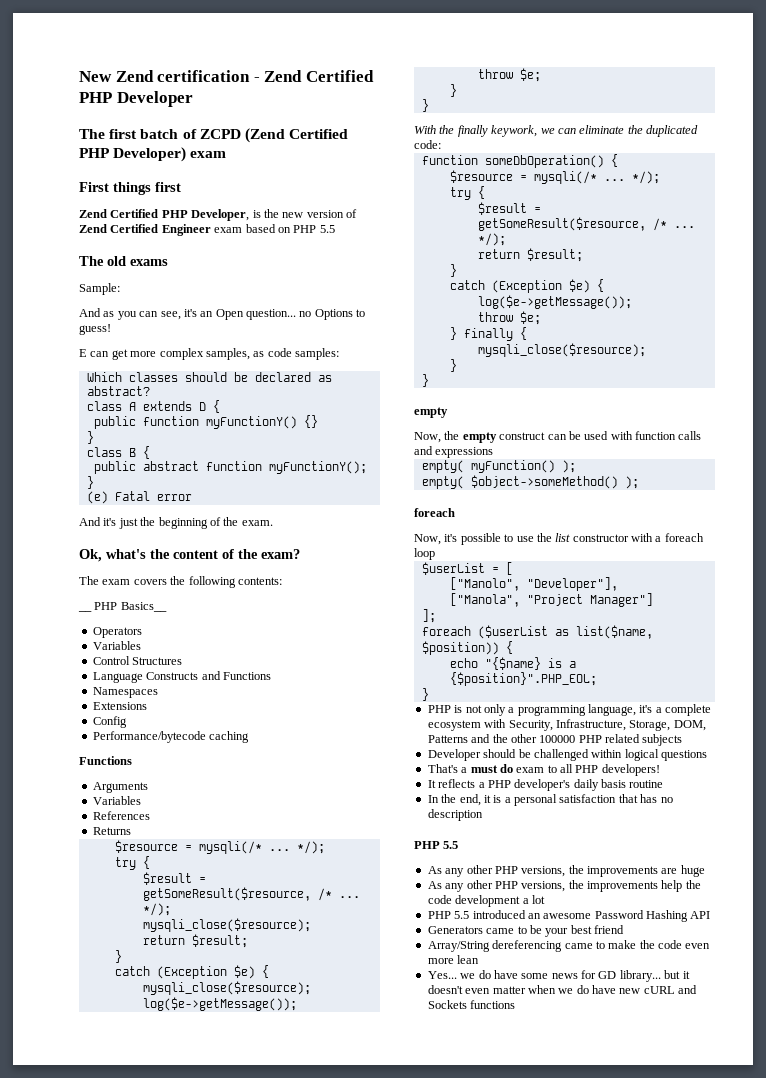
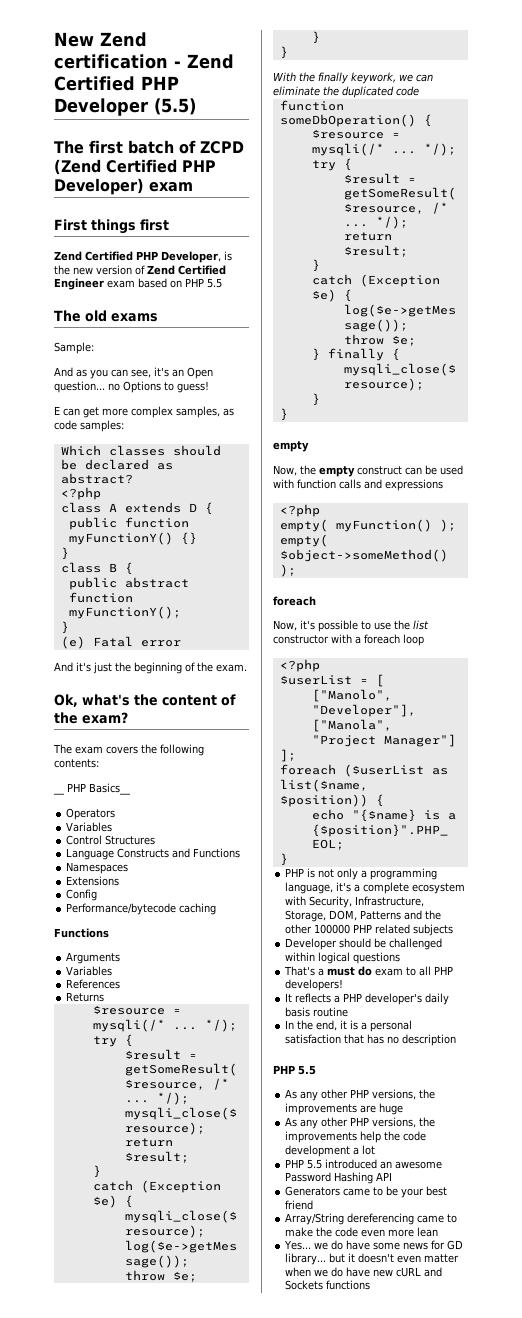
(193, 99) none -> [154,98,196,115] (5.5)
(150, 391) none -> [60,487,101,500] // <?php
[414,140,441,149] code: -> [396,86,419,96] code
(494, 452) none -> [279,504,320,517] // <?php
(435, 554) none -> [279,659,320,672] // <?php

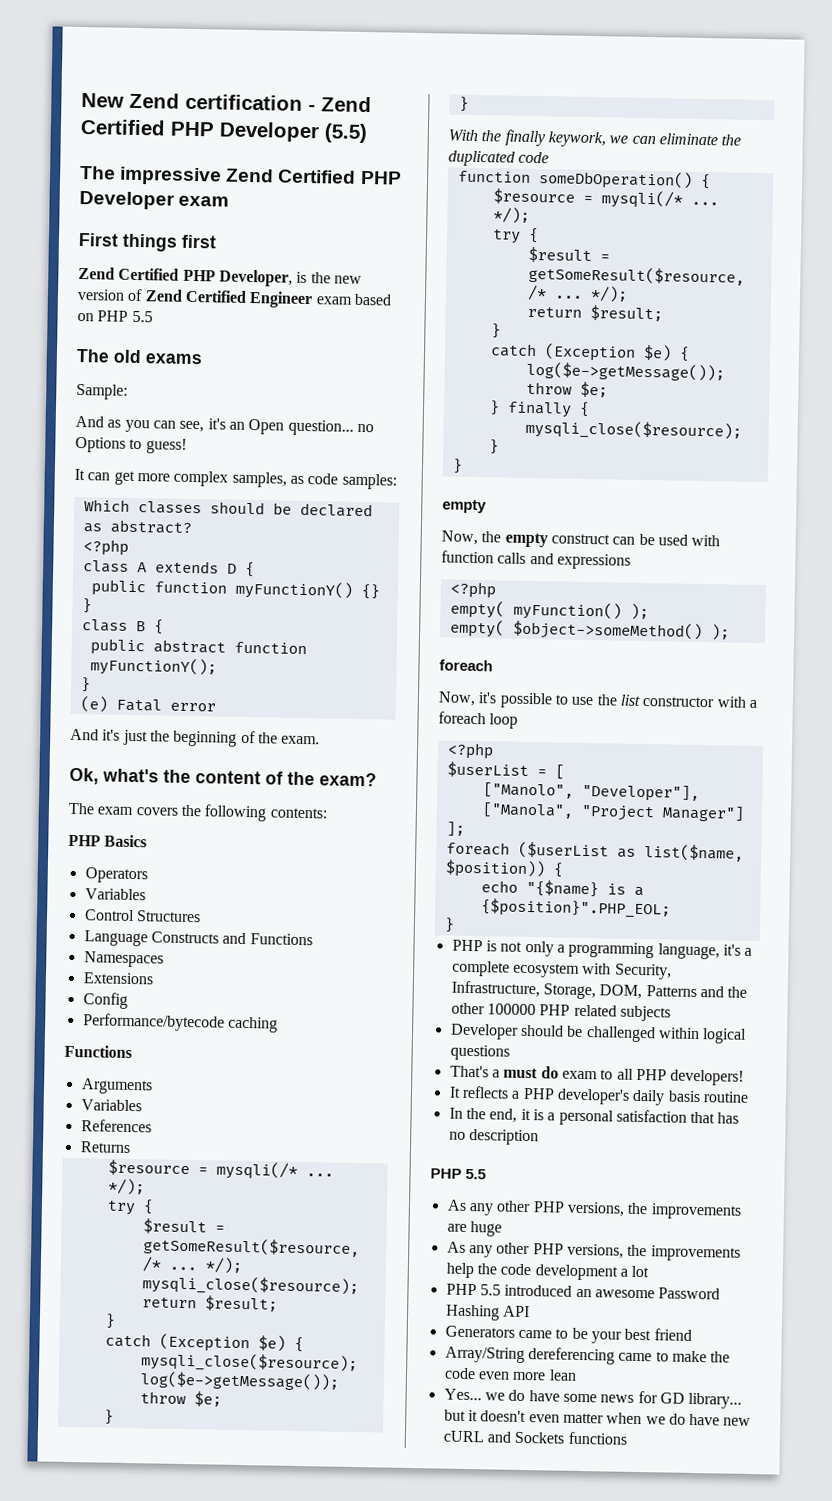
[89,140,244,154] [54,159,216,175] [54,178,144,195] first batch of ZCPD (Zend Certified PHP Developer) -> [119,166,402,186] [79,190,175,210] impressive Zend Certified PHP Developer
[54,406,60,415] E -> [74,468,85,481] It
[53,792,65,795] [67,783,131,795] __ PHP Basics__ -> [68,834,148,848] PHP Basics

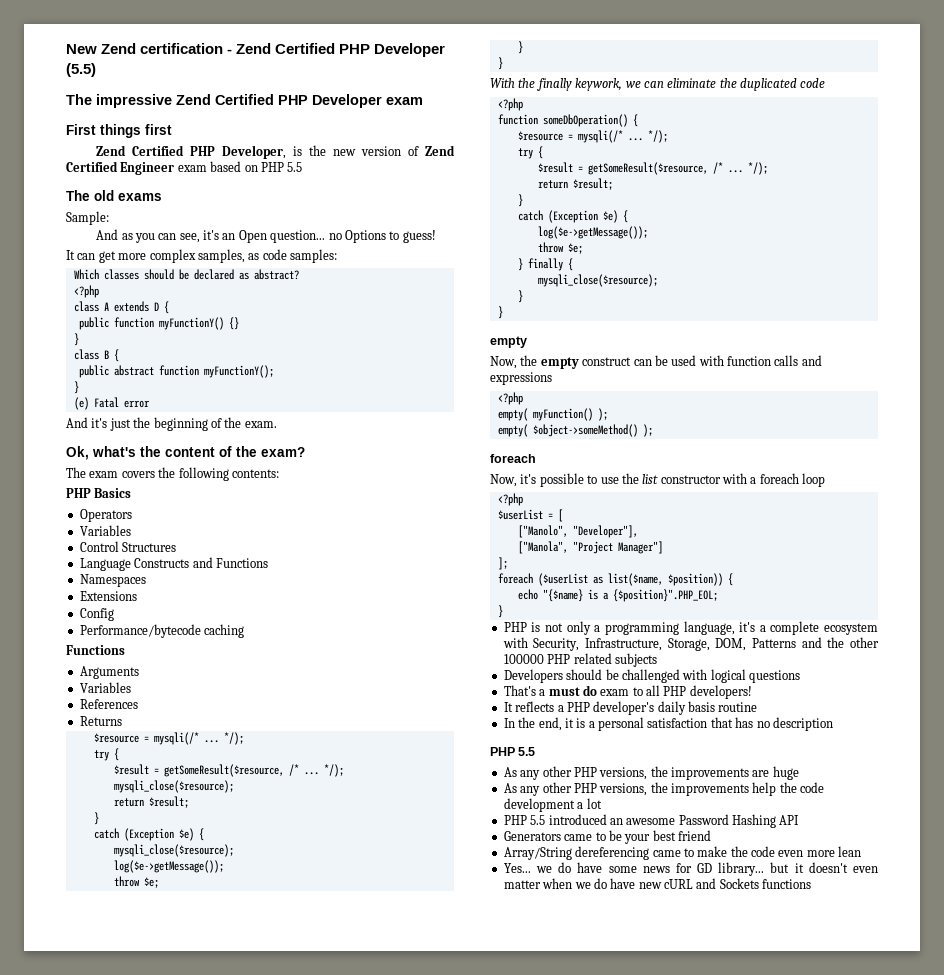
(550, 157) none -> [497,98,523,111] // <?php
[449,1023,519,1040] Developer -> [503,669,563,683] Developers
[657,1027,700,1040] within -> [682,669,708,680] with

